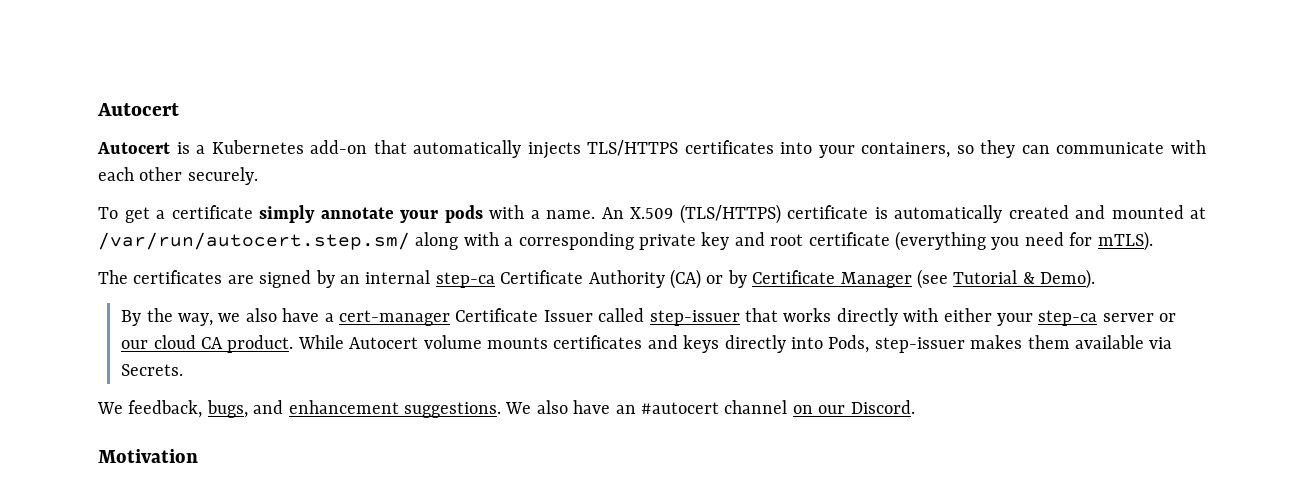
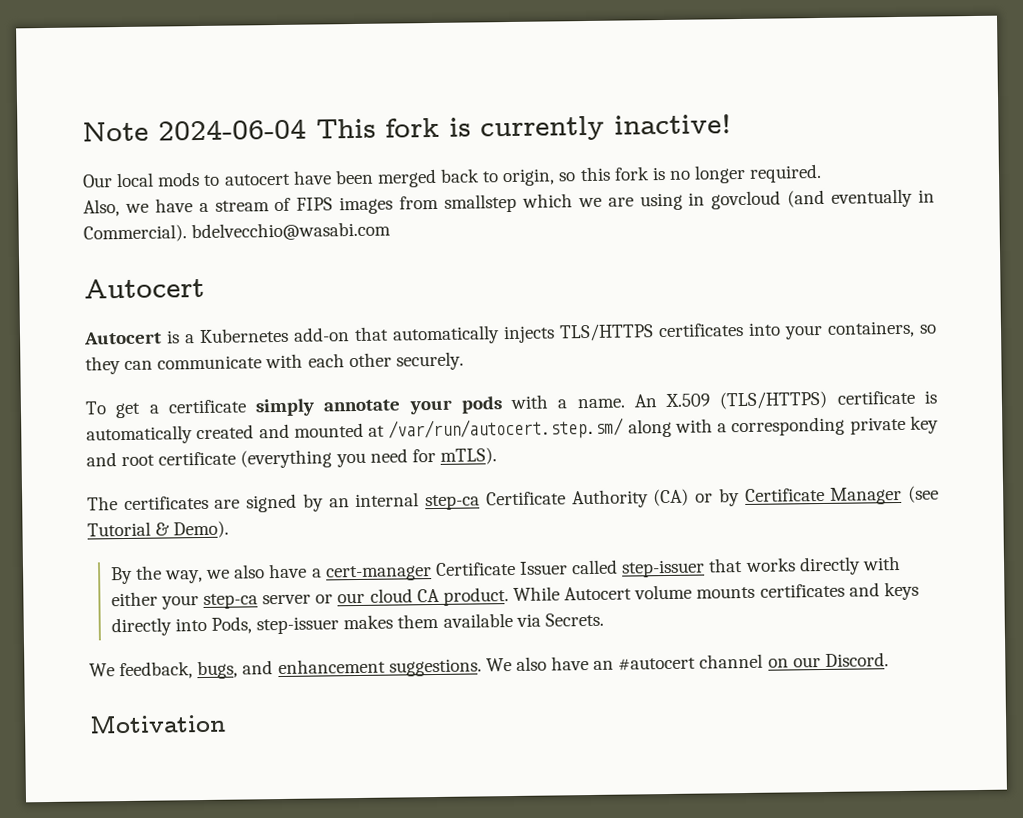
(97, 109) none -> [82,114,732,142] [82,163,823,188] [83,188,936,217] [83,221,392,243] Note 2024-06-04 This fork is currently inactive! // Our local mods to autocert have been merged back to origin, so this fork is no longer required. // Also, we have a stream of FIPS images from smallstep which we are using in govcloud (and eventually in Commercial). bdelvecchio@wasabi.com //

